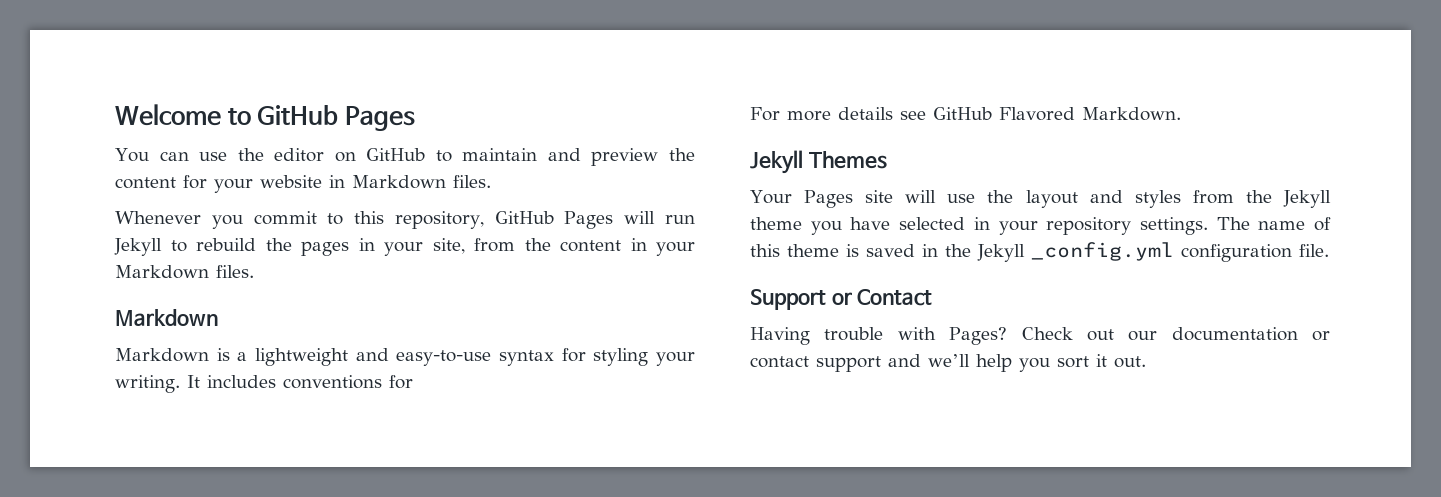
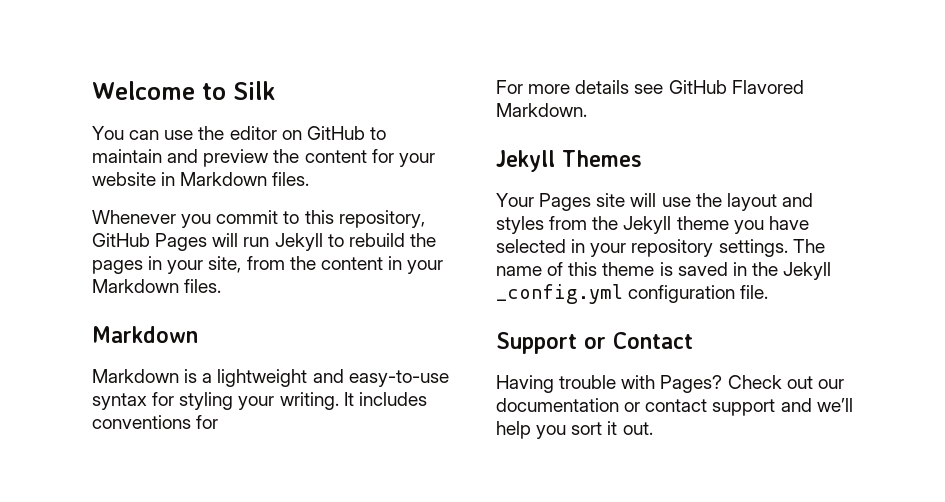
[257,105,415,131] GitHub Pages -> [232,81,275,100] Silk

